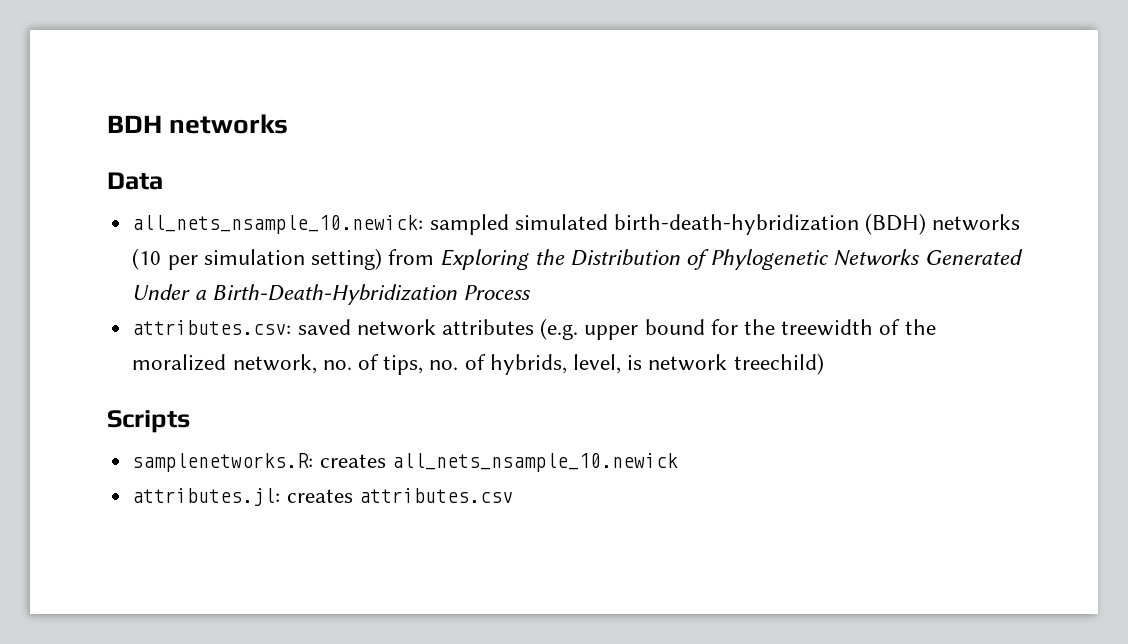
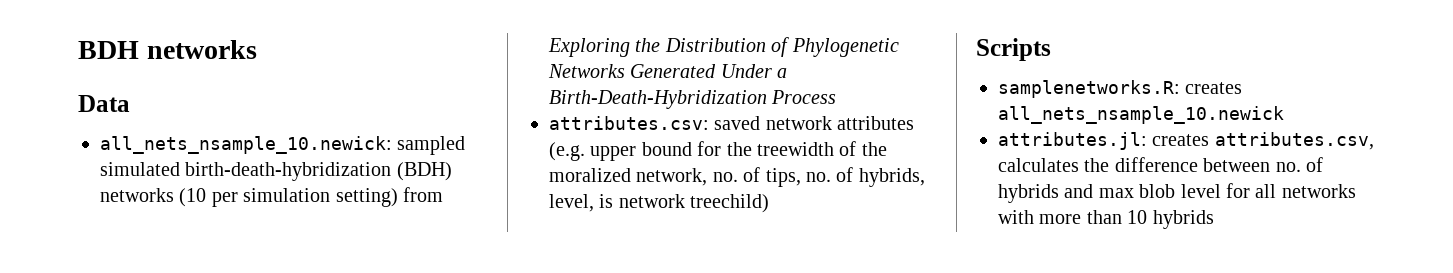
[358,488,513,503] attributes.csv -> [1214,132,1374,150] [998,157,1323,172] [998,183,1356,203] [998,210,1214,229] attributes.csv, calculates the difference between no. of hybrids and max blob level for all networks with more than 10 hybrids

